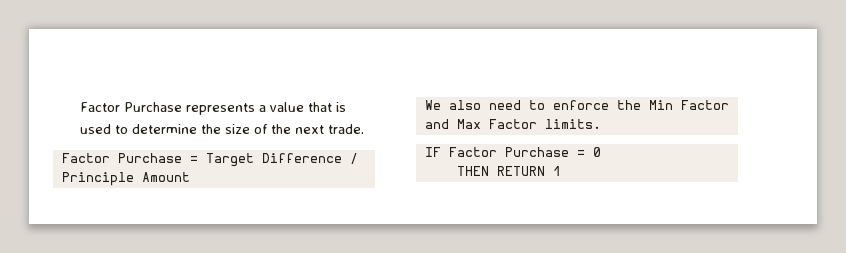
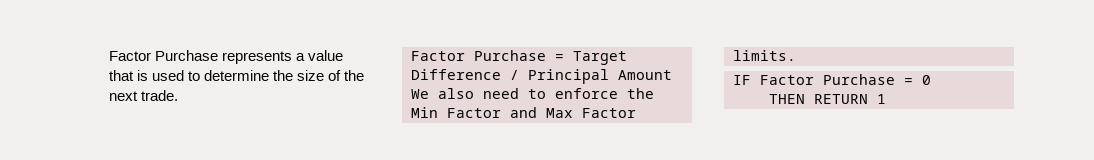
[61,172,134,186] Principle -> [528,69,609,84] Principal

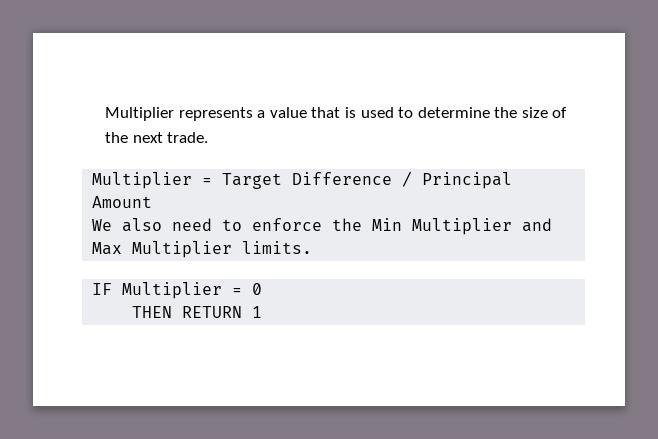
[109,50,219,61] Factor Purchase -> [104,107,174,121] Multiplier
[411,50,546,61] Factor Purchase -> [92,172,193,189] Multiplier
[447,108,501,118] Factor -> [412,218,513,235] Multiplier
[582,108,636,118] Factor -> [132,241,233,258] Multiplier
[760,74,895,85] Factor Purchase -> [122,282,223,299] Multiplier

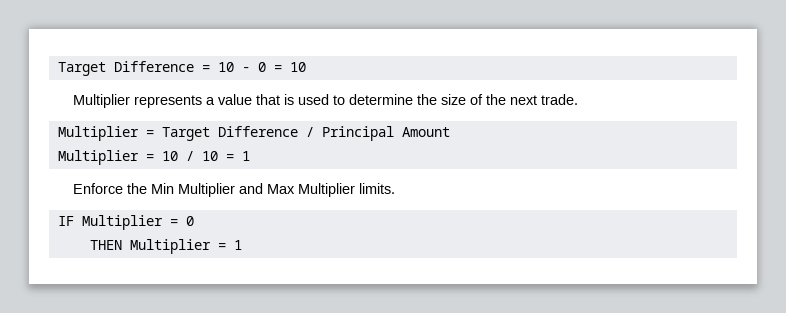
(104, 114) none -> [57,61,306,76] Target Difference = 10 - 0 = 10 //
[92,218,323,232] We also need to enforce -> [57,150,250,165] [72,183,123,194] Multiplier = 10 / 10 = 1 // Enforce
[182,306,243,318] RETURN -> [129,239,226,254] Multiplier =

